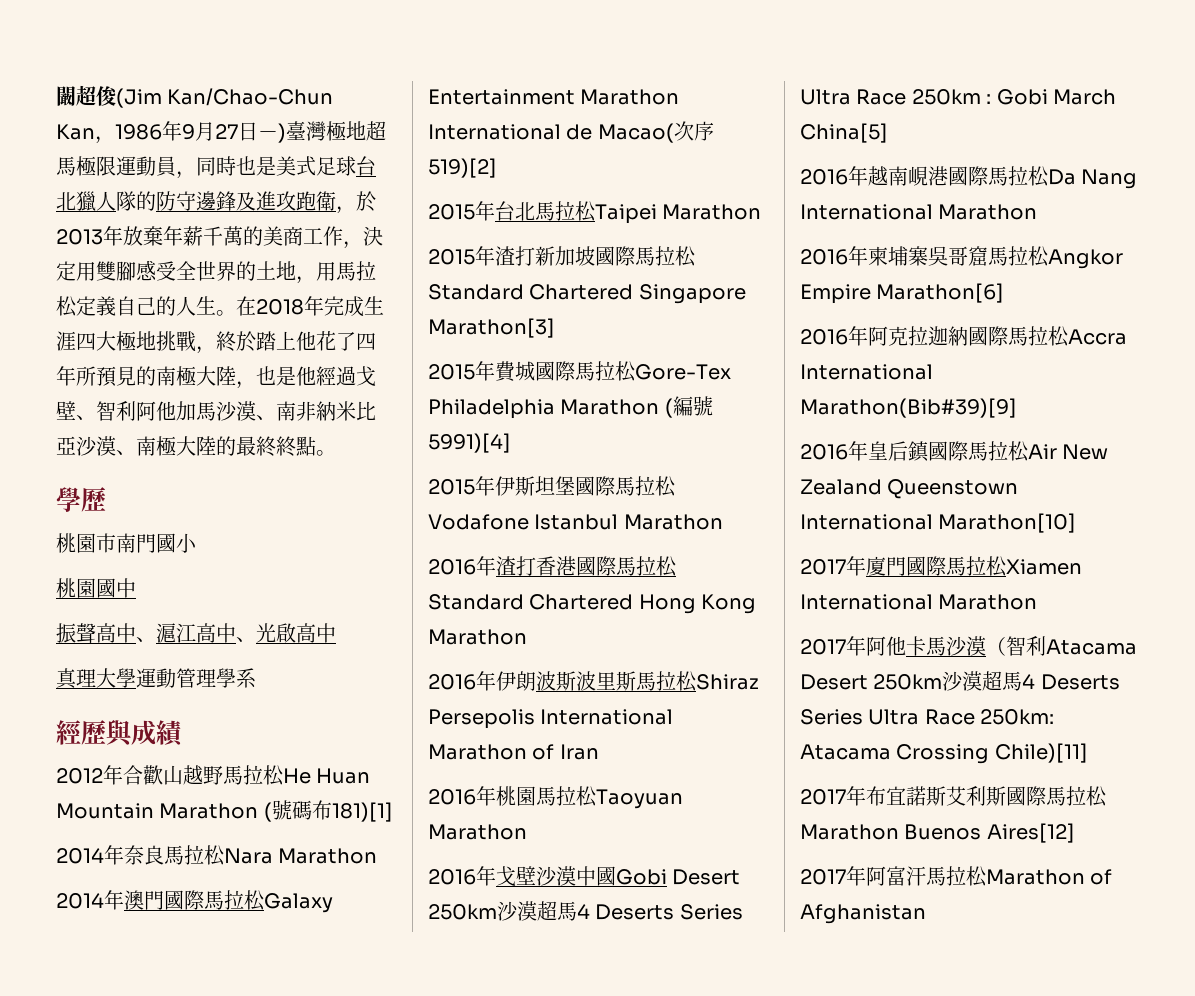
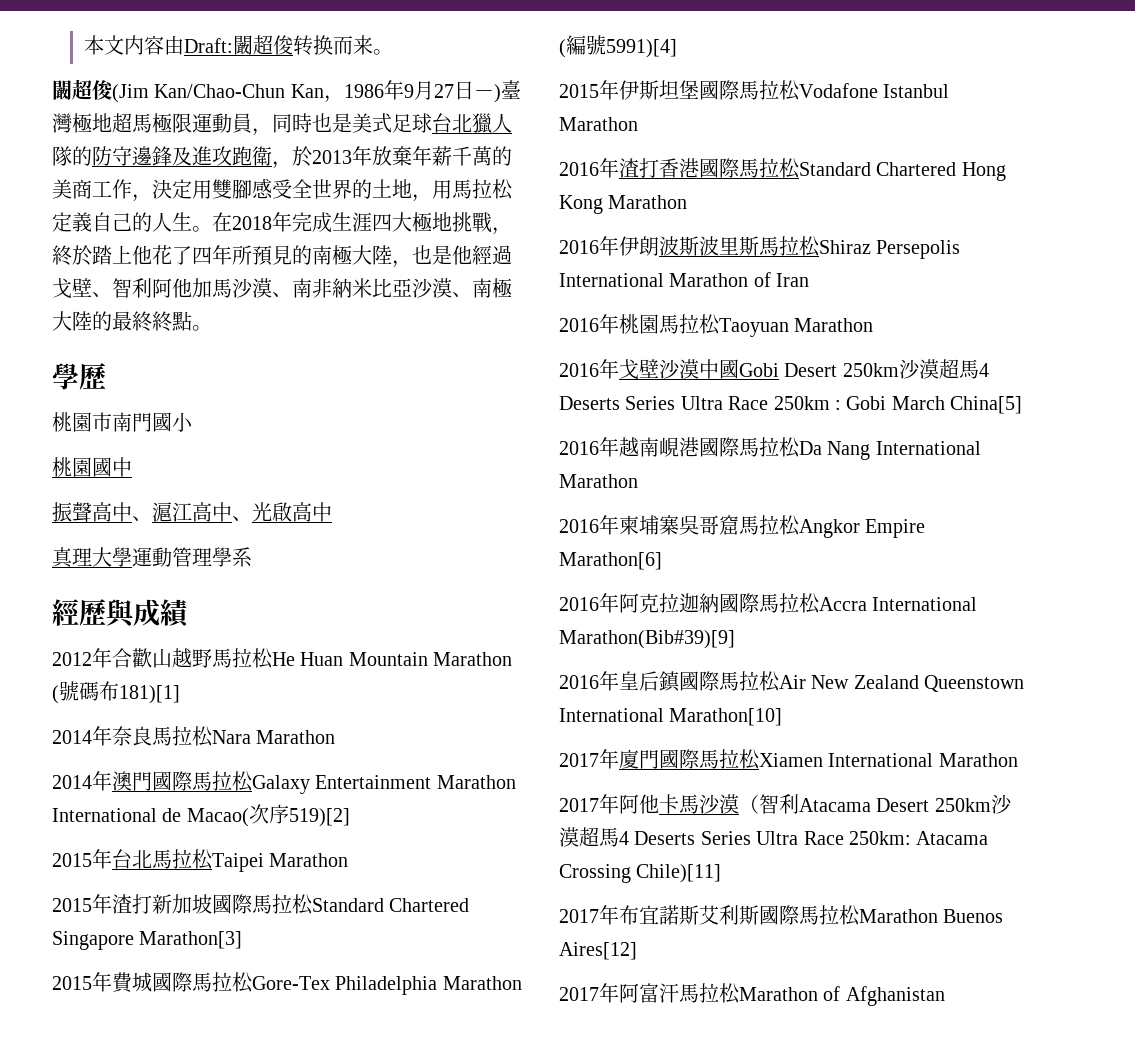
(56, 96) none -> [84,35,394,56] 本文内容由Draft:闞超俊转换而来。 //

